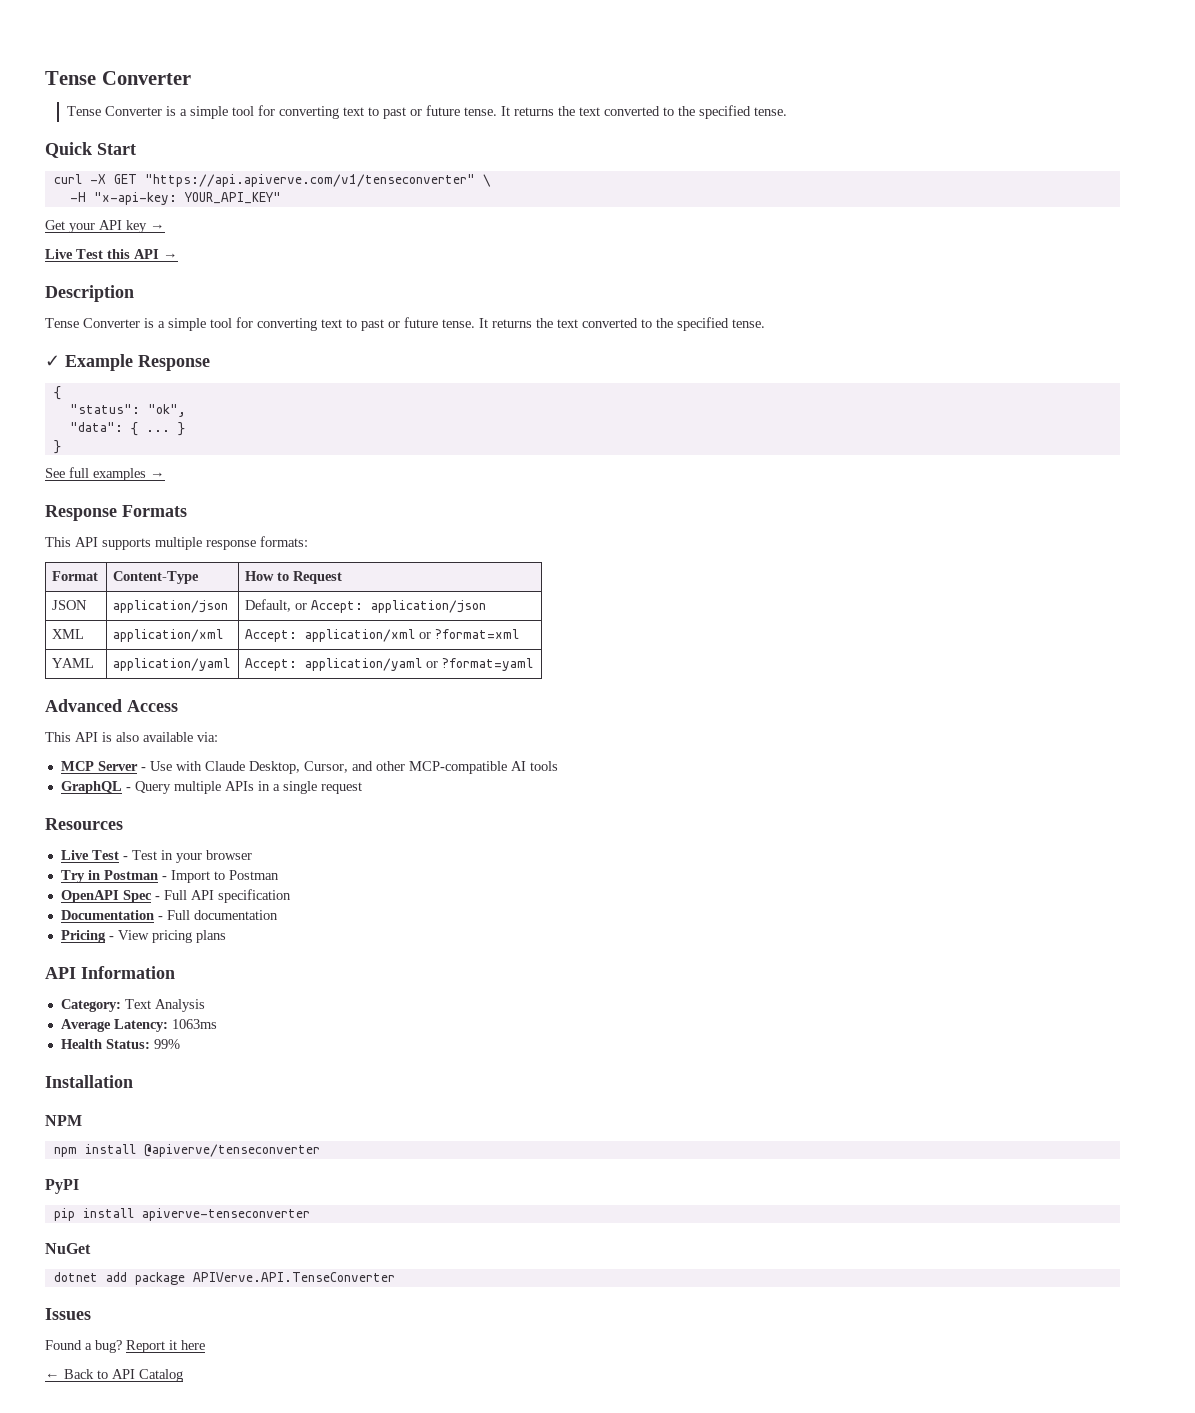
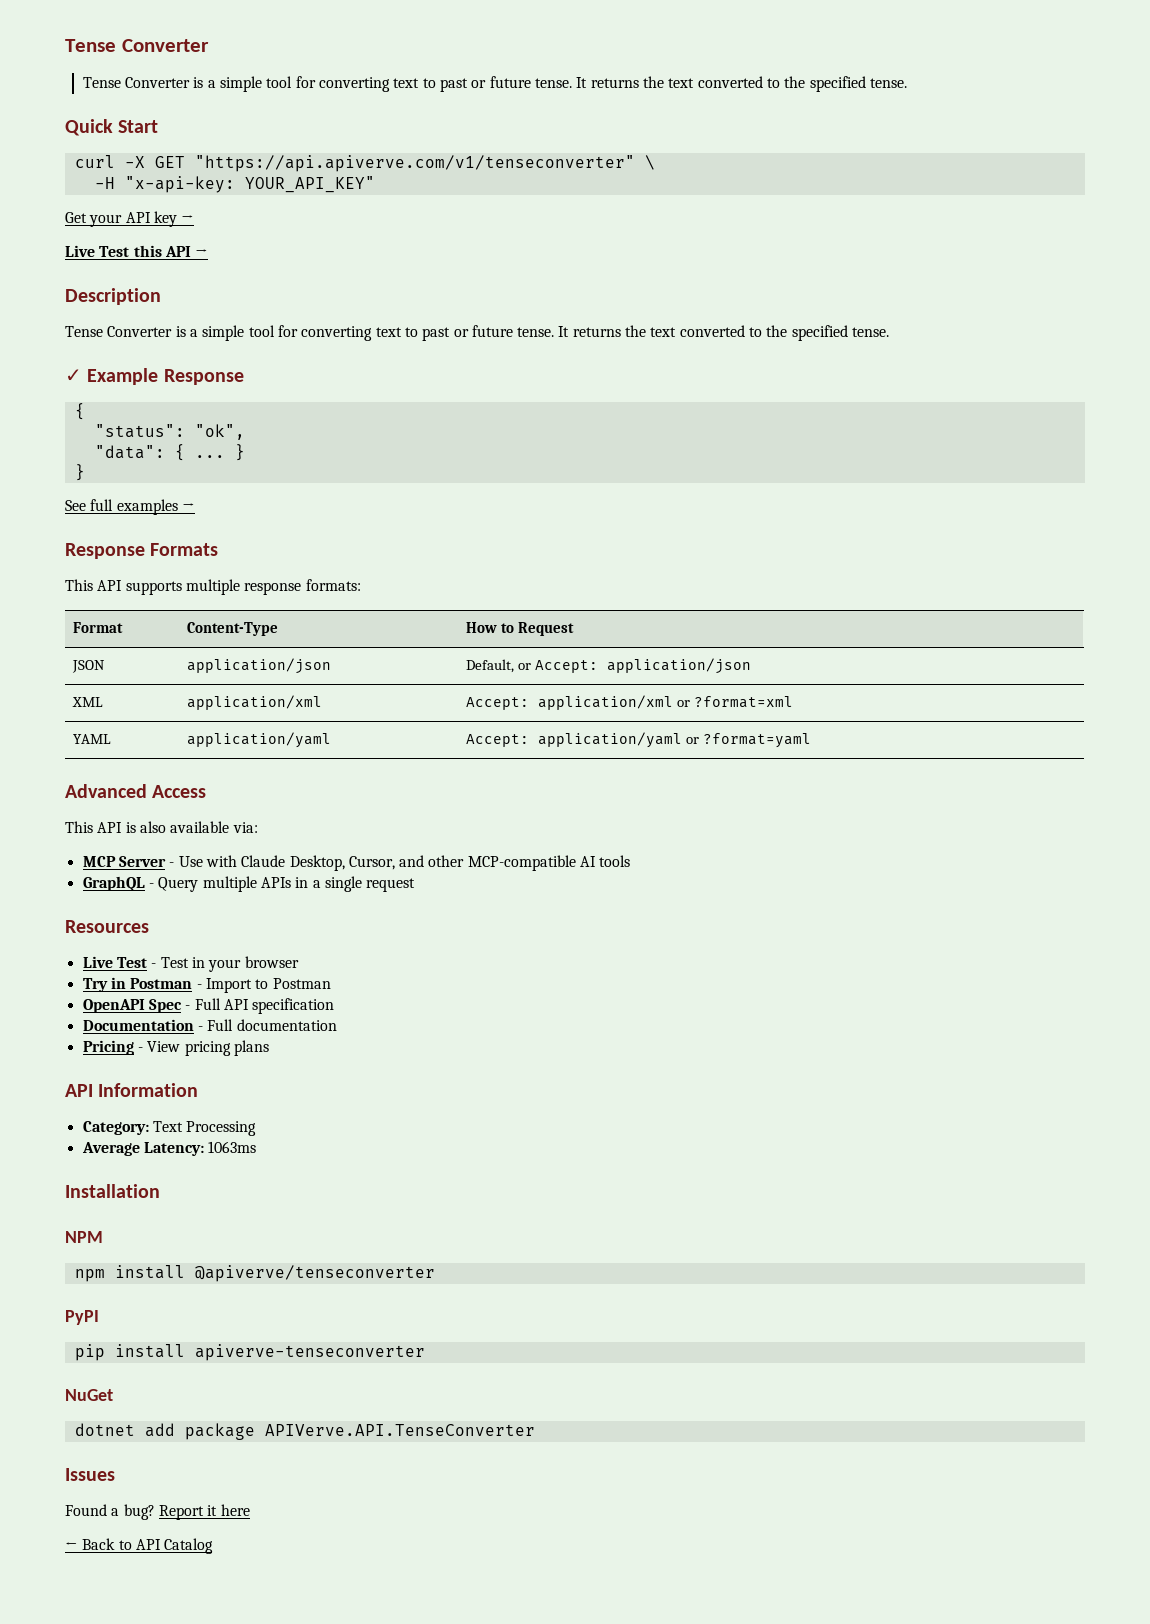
[154,999,205,1012] Analysis -> [186,1121,257,1136] Processing
[60,1039,180,1049] // Health Status: 99% -> (257, 1147) none

